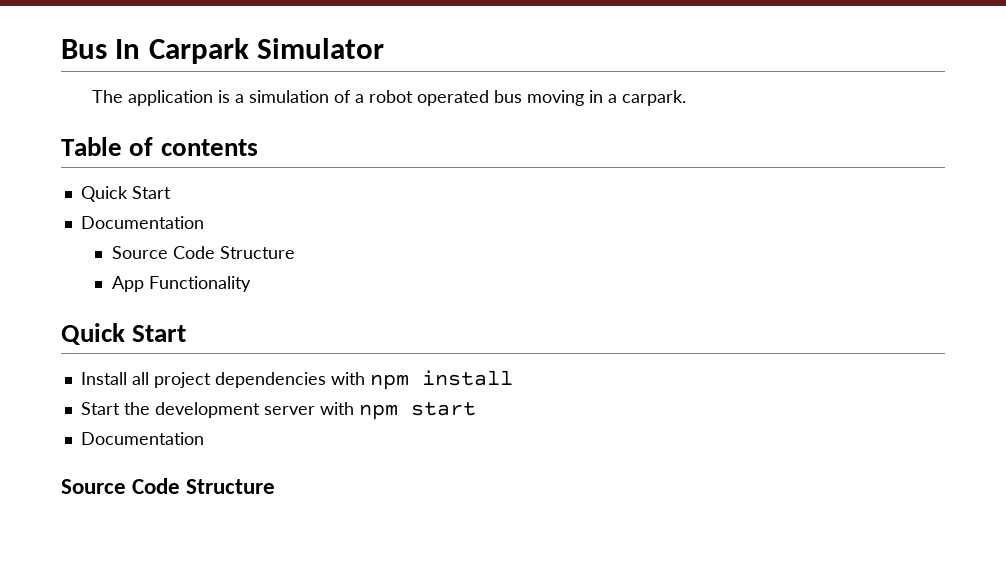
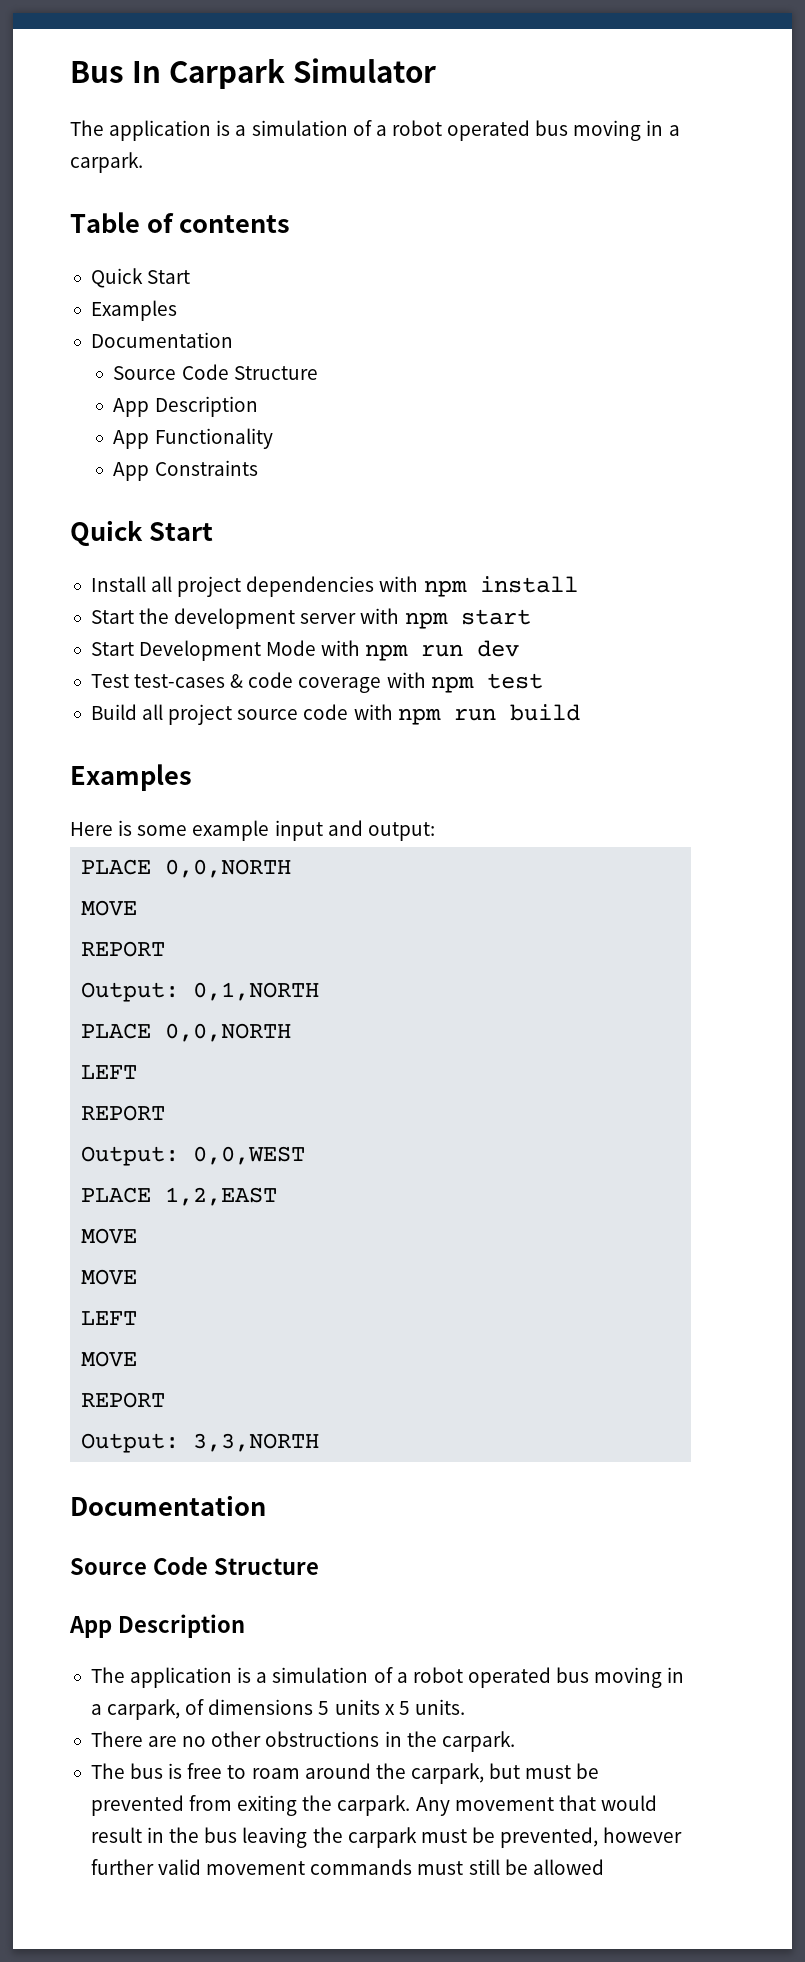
[80,216,204,229] [111,246,295,259] // Documentation // Source Code Structure -> [90,300,177,321] [90,332,233,348] [113,364,318,380] [113,396,258,417] // Examples // Documentation // Source Code Structure // App Description
(251, 284) none -> [113,460,258,481] // App Constraints
[80,432,204,445] [61,478,276,494] Documentation // Source Code Structure -> [90,640,520,661] [90,672,543,693] [90,704,580,725] [70,764,192,791] [70,820,435,841] [81,859,292,878] [81,900,138,916] [81,941,166,957] [81,982,320,1002] [81,1023,292,1042] [81,1065,138,1079] [81,1105,166,1121] [81,1146,306,1166] [81,1187,278,1206] [81,1228,138,1244] [81,1269,138,1285] [81,1311,138,1325] [81,1351,138,1367] [81,1392,166,1408] [81,1433,320,1453] [70,1495,266,1516] [70,1557,319,1575] [69,1614,245,1638] [90,1667,685,1688] [90,1699,465,1720] [90,1731,515,1752] [90,1763,600,1784] [90,1795,657,1816] [90,1827,683,1848] [90,1859,604,1875] Start Development Mode with npm run dev // Test test-cases & code coverage with npm test // Build all project source code with npm run build // Examples // Here is some example input and output: // PLACE 0,0,NORTH // MOVE // REPORT // Output: 0,1,NORTH // PLACE 0,0,NORTH // LEFT // REPORT // Output: 0,0,WEST // PLACE 1,2,EAST // MOVE // MOVE // LEFT // MOVE // REPORT // Output: 3,3,NORTH // Documentation // Source Code Structure // App Description // The application is a simulation of a robot operated bus moving in a carpark, of dimensions 5 units x 5 units. // There are no other obstructions in the carpark. // The bus is free to roam around the carpark, but must be prevented from exiting the carpark. Any movement that would result in the bus leaving the carpark must be prevented, however further valid movement commands must still be allowed

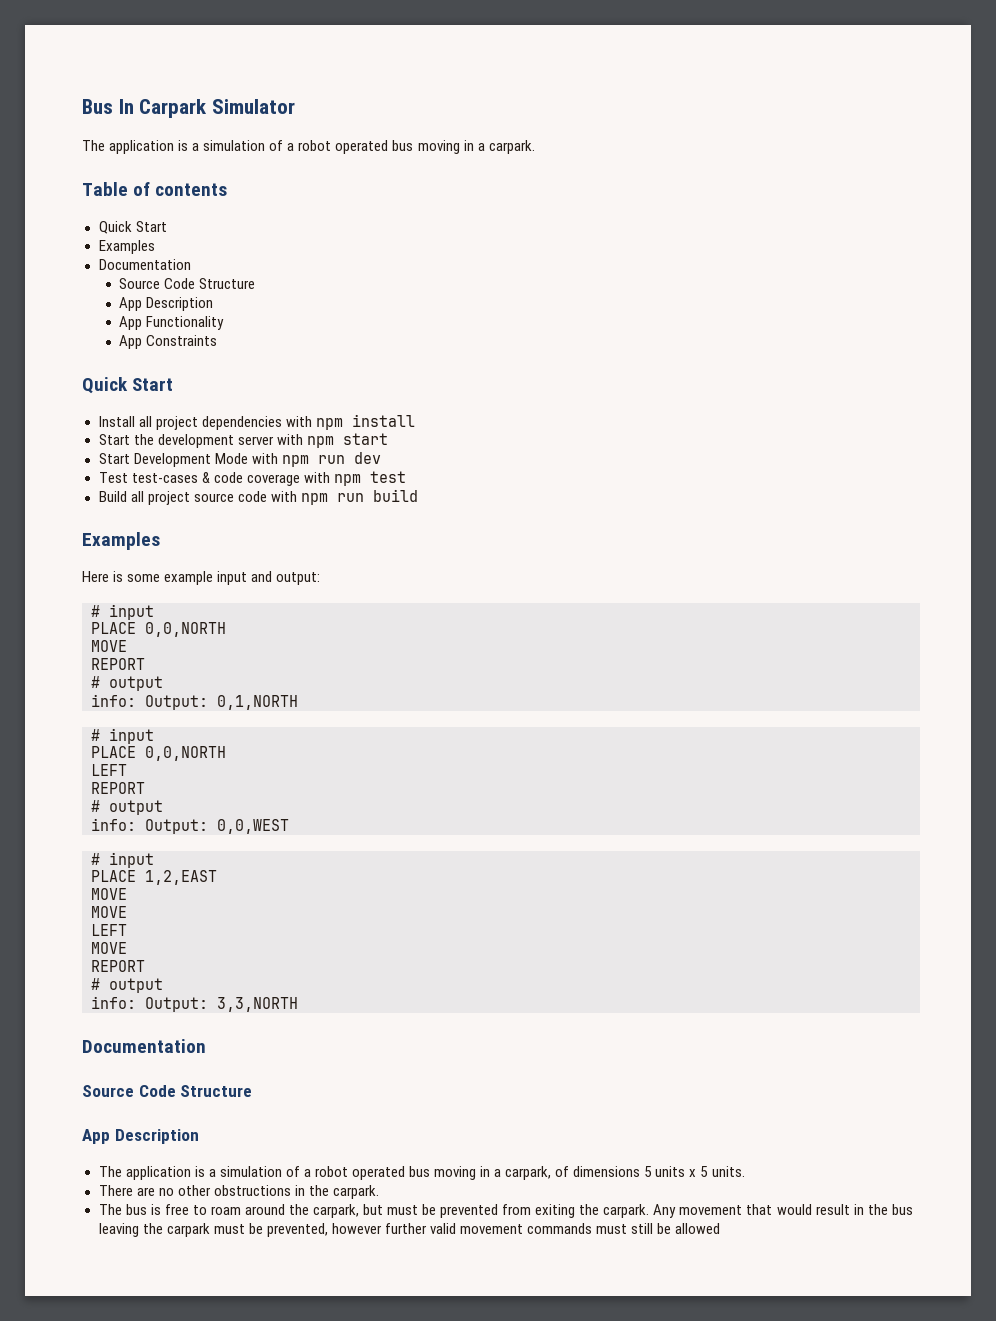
(435, 831) none -> [91,604,154,620] // # input
(166, 949) none -> [91,676,163,691] [91,694,136,707] # output // info:
(320, 991) none -> [91,728,154,744] // # input
(166, 1113) none -> [91,800,163,815] [91,818,136,831] # output // info:
(306, 1155) none -> [91,852,154,868] // # input
(166, 1400) none -> [91,978,163,993] [91,996,136,1009] # output // info:

